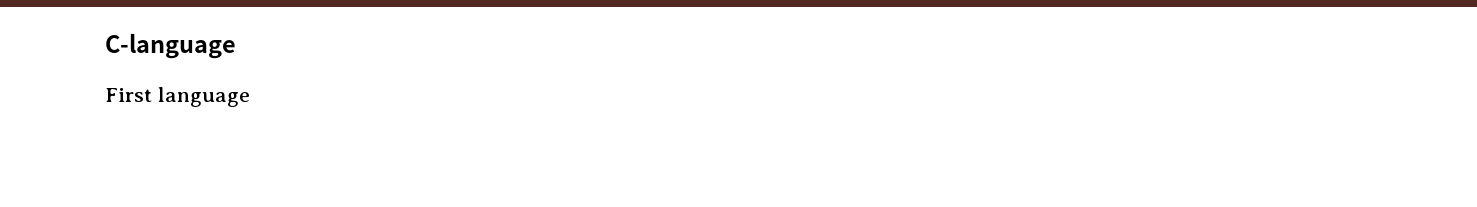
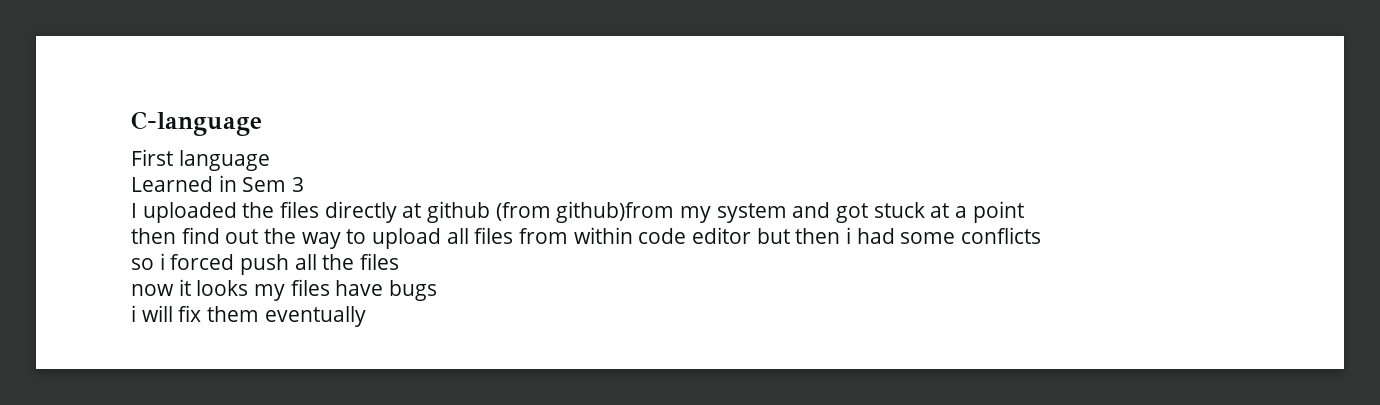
(250, 97) none -> [131,175,305,192] [131,201,1024,223] [131,227,1042,249] [131,253,400,275] [131,279,438,301] [131,305,366,327] // Learned in Sem 3 // I uploaded the files directly at github (from github)from my system and got stuck at a point // then find out the way to upload all files from within code editor but then i had some conflicts // so i forced push all the files // now it looks my files have bugs // i will fix them eventually

